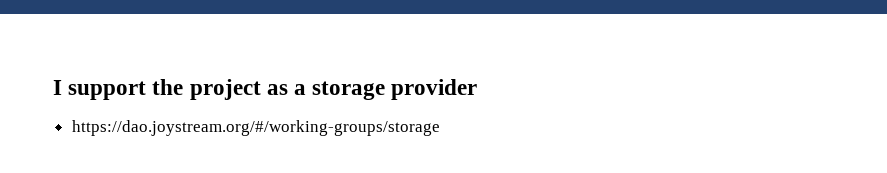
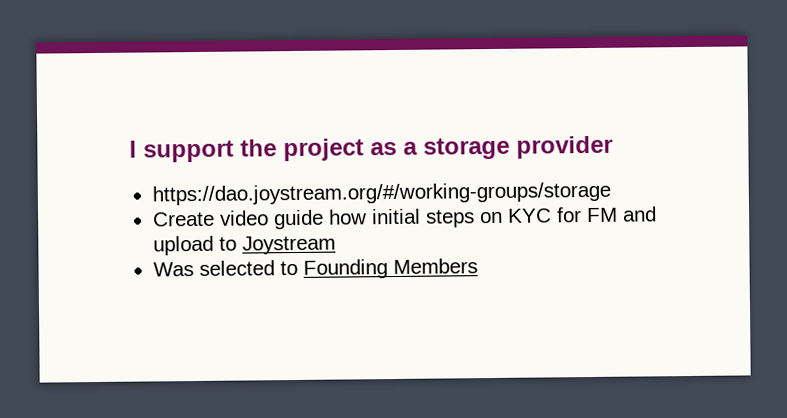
(440, 128) none -> [152,206,657,230] [152,235,336,256] [152,258,478,279] // Create video guide how initial steps on KYC for FM and upload to Joystream // Was selected to Founding Members

